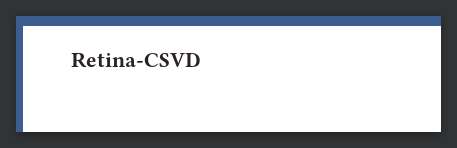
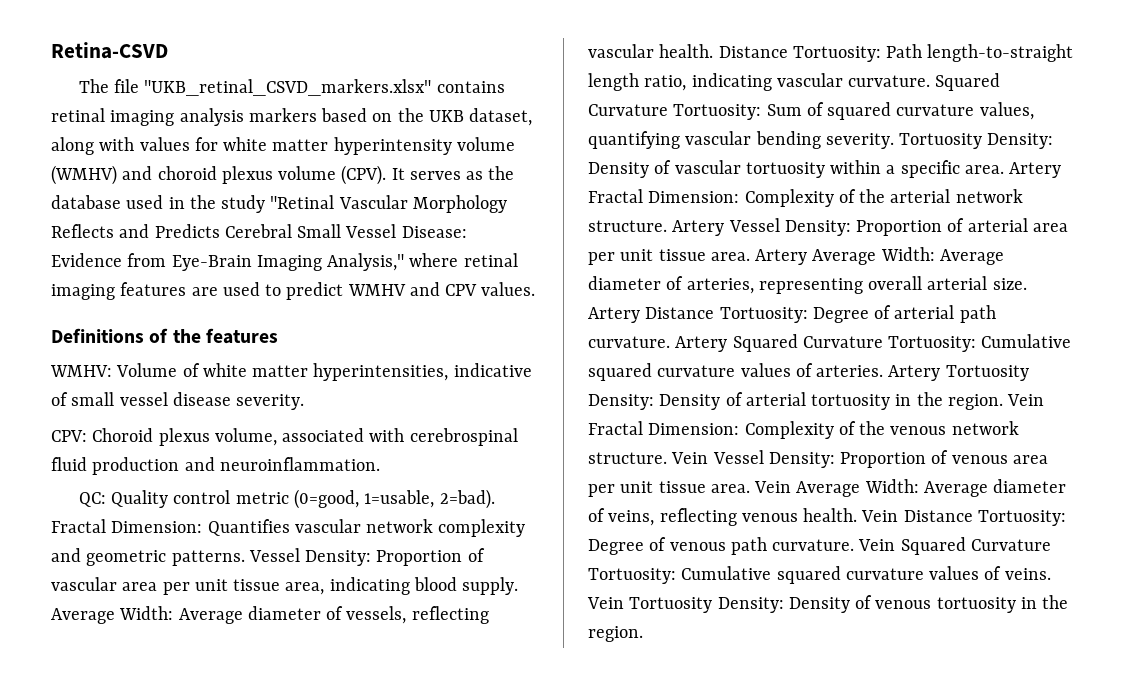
(201, 60) none -> [78,79,505,96] [51,108,533,126] [51,137,515,155] [51,165,515,185] [51,195,507,213] [51,224,467,238] [51,253,518,271] [51,282,536,300] [51,328,278,344] [50,363,532,381] [51,392,305,410] [51,428,518,446] [51,457,380,475] [78,489,495,509] [51,519,526,537] [51,548,485,566] [51,577,519,595] [51,606,489,624] [588,44,1074,62] [588,73,1001,91] [588,102,1034,120] [588,131,1054,149] [588,160,1062,178] [588,189,1023,207] [588,218,1068,236] [588,247,1004,265] [588,276,1027,294] [588,305,996,323] [588,334,1072,352] [588,363,1029,381] [588,392,1045,410] [588,421,1019,439] [588,450,1048,468] [588,479,1067,497] [588,508,1066,526] [588,537,1051,555] [588,566,1051,584] [587,595,1069,613] [588,626,643,642] // The file "UKB_retinal_CSVD_markers.xlsx" contains retinal imaging analysis markers based on the UKB dataset, along with values for white matter hyperintensity volume (WMHV) and choroid plexus volume (CPV). It serves as the database used in the study "Retinal Vascular Morphology Reflects and Predicts Cerebral Small Vessel Disease: Evidence from Eye-Brain Imaging Analysis," where retinal imaging features are used to predict WMHV and CPV values. // Definitions of the features // WMHV: Volume of white matter hyperintensities, indicative of small vessel disease severity. // CPV: Choroid plexus volume, associated with cerebrospinal fluid production and neuroinflammation. // QC: Quality control metric (0=good, 1=usable, 2=bad). Fractal Dimension: Quantifies vascular network complexity and geometric patterns. Vessel Density: Proportion of vascular area per unit tissue area, indicating blood supply. Average Width: Average diameter of vessels, reflecting vascular health. Distance Tortuosity: Path length-to-straight length ratio, indicating vascular curvature. Squared Curvature Tortuosity: Sum of squared curvature values, quantifying vascular bending severity. Tortuosity Density: Density of vascular tortuosity within a specific area. Artery Fractal Dimension: Complexity of the arterial network structure. Artery Vessel Density: Proportion of arterial area per unit tissue area. Artery Average Width: Average diameter of arteries, representing overall arterial size. Artery Distance Tortuosity: Degree of arterial path curvature. Artery Squared Curvature Tortuosity: Cumulative squared curvature values of arteries. Artery Tortuosity Density: Density of arterial tortuosity in the region. Vein Fractal Dimension: Complexity of the venous network structure. Vein Vessel Density: Proportion of venous area per unit tissue area. Vein Average Width: Average diameter of veins, reflecting venous health. Vein Distance Tortuosity: Degree of venous path curvature. Vein Squared Curvature Tortuosity: Cumulative squared curvature values of veins. Vein Tortuosity Density: Density of venous tortuosity in the region.

